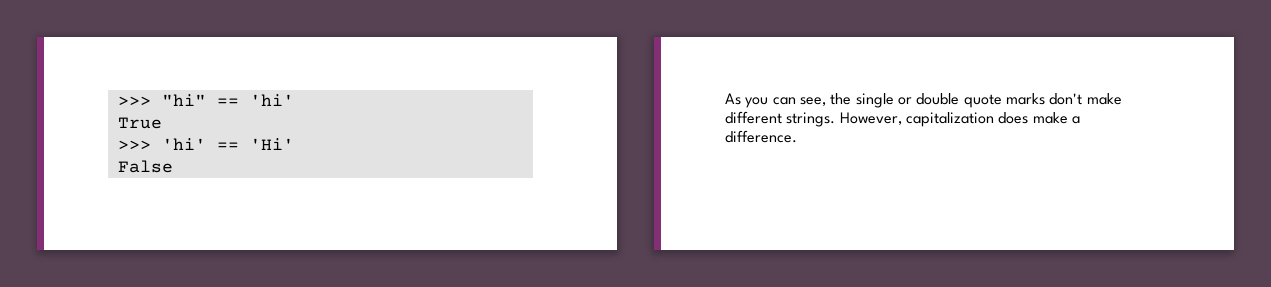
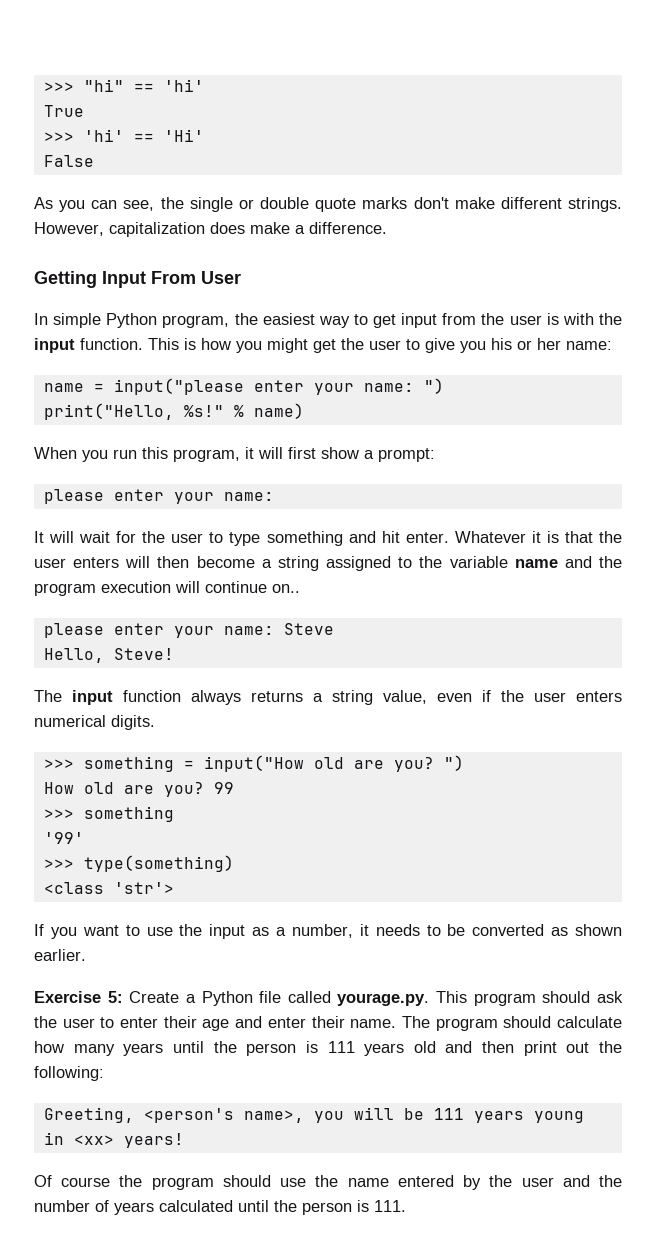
(797, 136) none -> [34,271,241,288] [34,313,622,328] [34,338,612,353] [43,378,444,395] [43,403,304,420] [34,447,435,462] [43,489,274,504] [34,531,622,546] [34,556,622,571] [34,581,300,596] [43,623,334,638] [43,648,174,663] [34,690,622,705] [34,715,155,730] [43,755,464,772] [43,782,234,797] [43,806,174,822] [43,832,84,844] [43,855,234,872] [43,882,174,894] [34,924,622,939] [34,949,86,961] [34,991,623,1006] [34,1016,622,1031] [34,1041,622,1056] [34,1066,104,1081] [43,1107,584,1123] [43,1132,184,1148] [34,1175,622,1190] [34,1200,406,1215] // Getting Input From User // In simple Python program, the easiest way to get input from the user is with the input function. This is how you might get the user to give you his or her name: // name = input("please enter your name: ") // print("Hello, %s!" % name) // When you run this program, it will first show a prompt: // please enter your name: // It will wait for the user to type something and hit enter. Whatever it is that the user enters will then become a string assigned to the variable name and the program execution will continue on.. // please enter your name: Steve // Hello, Steve! // The input function always returns a string value, even if the user enters numerical digits. // >>> something = input("How old are you? ") // How old are you? 99 // >>> something // '99' // >>> type(something) // <class 'str'> // If you want to use the input as a number, it needs to be converted as shown earlier. // Exercise 5: Create a Python file called yourage.py. This program should ask the user to enter their age and enter their name. The program should calculate how many years until the person is 111 years old and then print out the following: // Greeting, <person's name>, you will be 111 years young in <xx> years! // Of course the program should use the name entered by the user and the number of years calculated until the person is 111.

